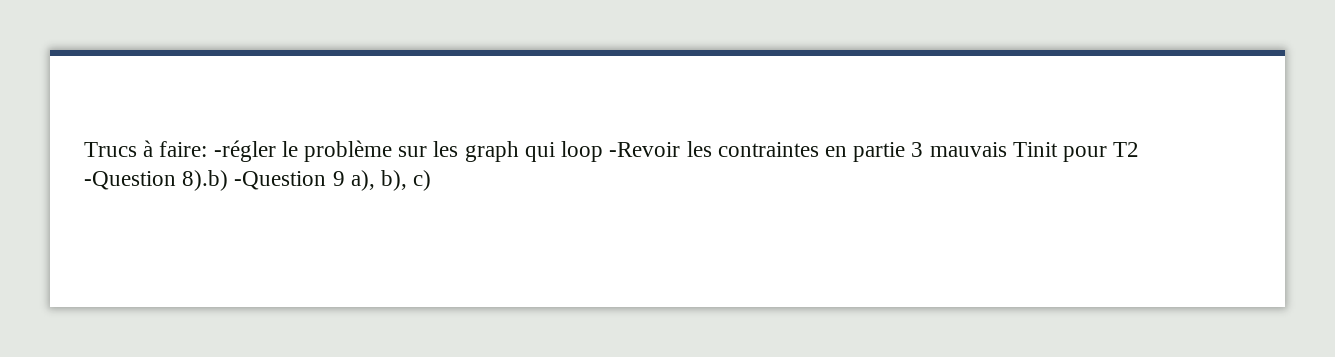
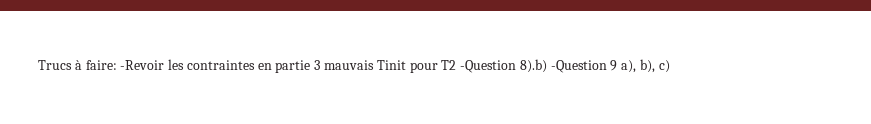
[213,140,604,162] -régler le problème sur les graph qui loop -> (117, 65) none

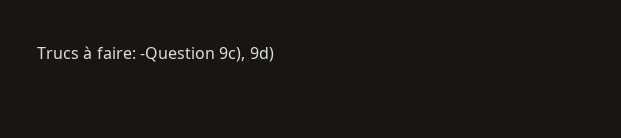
[120,59,670,73] -Revoir les contraintes en partie 3 mauvais Tinit pour T2 -Question 8).b) -Question 9 a), b), c) -> [139,47,274,62] -Question 9c), 9d)

